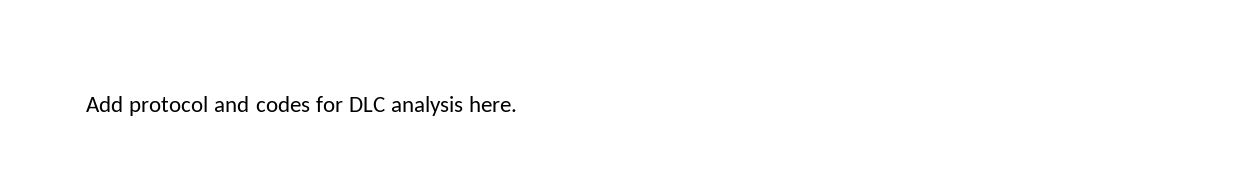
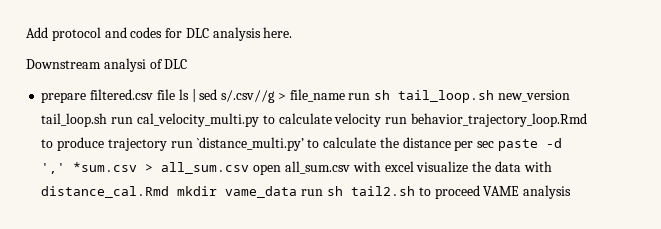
(518, 104) none -> [26,58,188,72] [41,89,570,103] [41,113,587,127] [41,137,562,151] [41,161,552,175] [41,185,572,199] // Downstream analysi of DLC // prepare filtered.csv file ls | sed s/.csv//g > file_name run sh tail_loop.sh new_version tail_loop.sh run cal_velocity_multi.py to calculate velocity run behavior_trajectory_loop.Rmd to produce trajectory run `distance_multi.py’ to calculate the distance per sec paste -d ',' *sum.csv > all_sum.csv open all_sum.csv with excel visualize the data with distance_cal.Rmd mkdir vame_data run sh tail2.sh to proceed VAME analysis

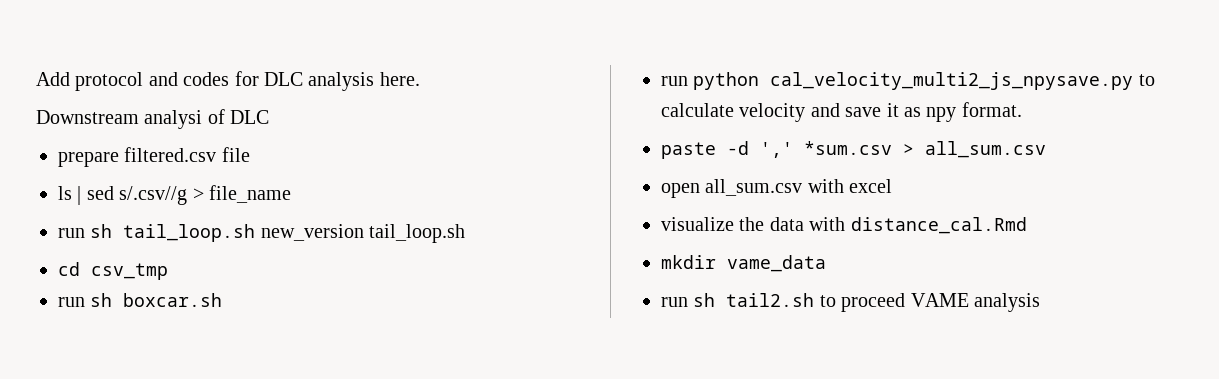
(175, 94) none -> (250, 154) //
(345, 95) none -> (291, 194) //
[111,113,587,127] [41,137,495,151] run cal_velocity_multi.py to calculate velocity run behavior_trajectory_loop.Rmd to produce trajectory run `distance_multi.py’ to calculate the distance per sec -> [58,262,168,280] [58,293,223,307] [661,72,1155,90] [661,102,1022,122] // cd csv_tmp // run sh boxcar.sh // run python cal_velocity_multi2_js_npysave.py to calculate velocity and save it as npy format. //
(250, 168) none -> (1046, 149) //
(414, 166) none -> (893, 186) //
(170, 192) none -> (1027, 225) //
(298, 192) none -> (826, 263) //

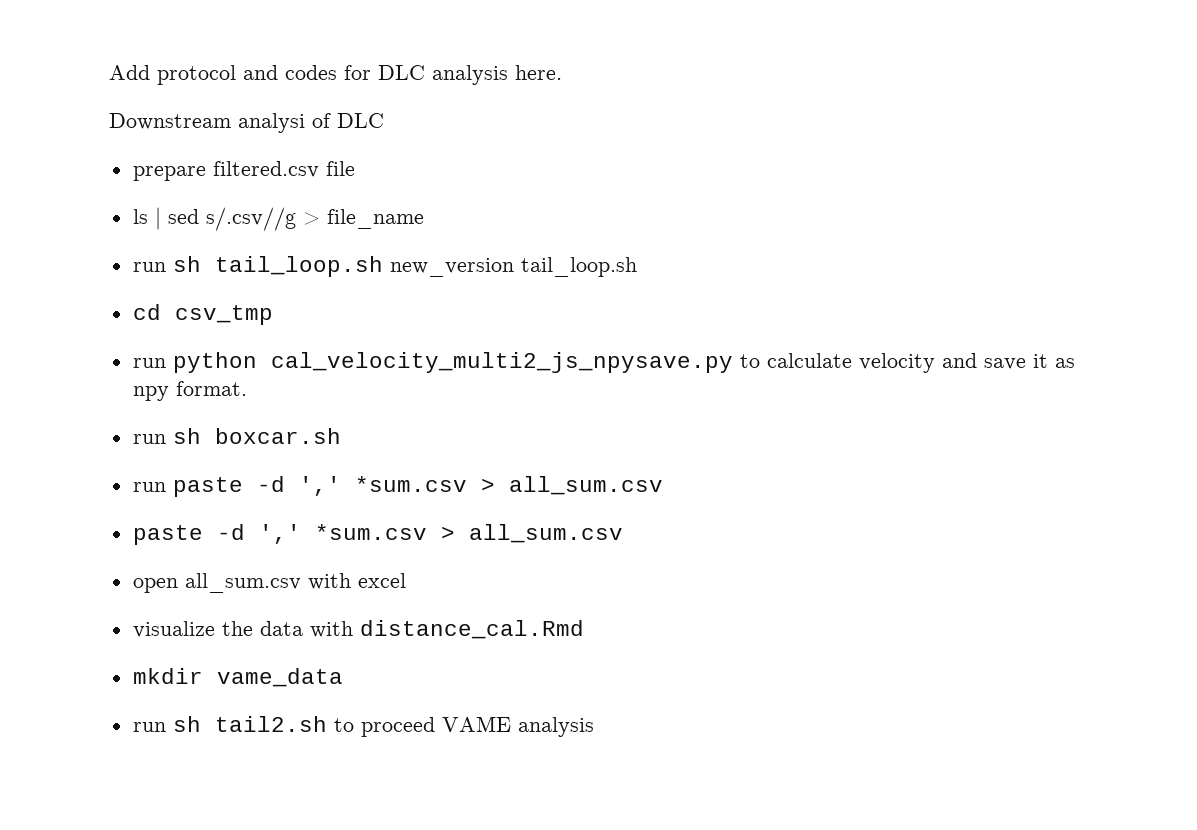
[58,293,223,307] // run sh boxcar.sh -> (273, 315) none
(1022, 109) none -> [132,428,341,444] [132,476,663,497] // run sh boxcar.sh // run paste -d ',' *sum.csv > all_sum.csv

